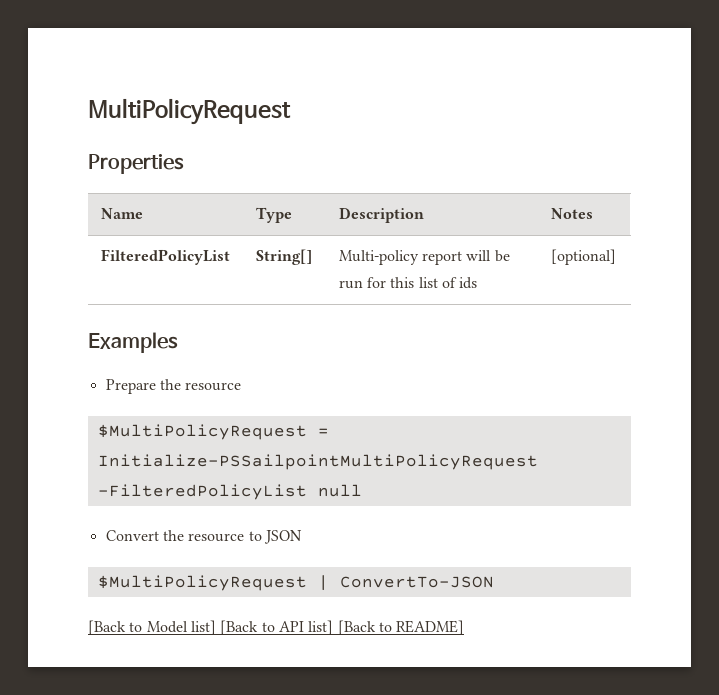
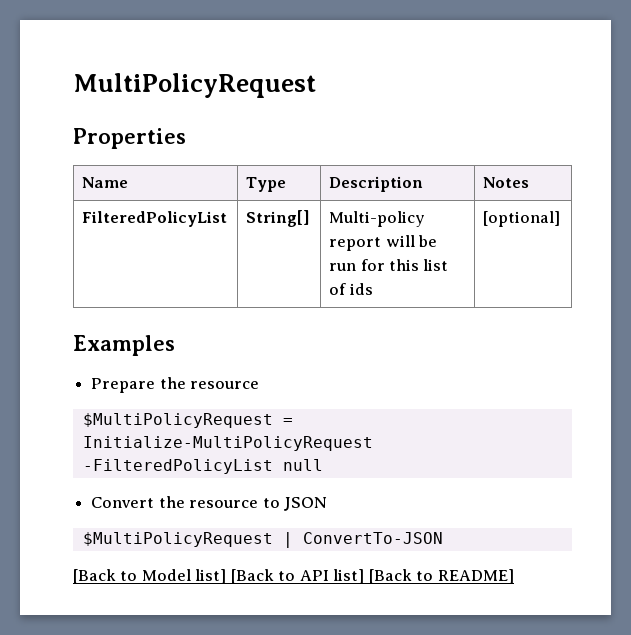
[97,454,538,470] Initialize-PSSailpointMultiPolicyRequest -> [82,436,373,451] Initialize-MultiPolicyRequest

